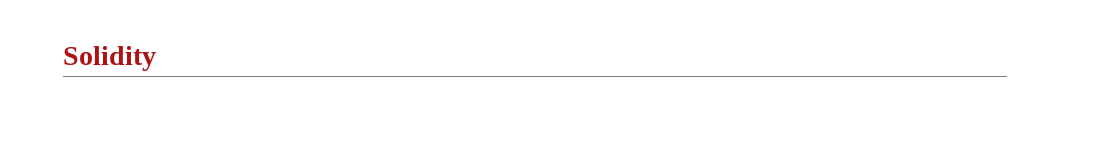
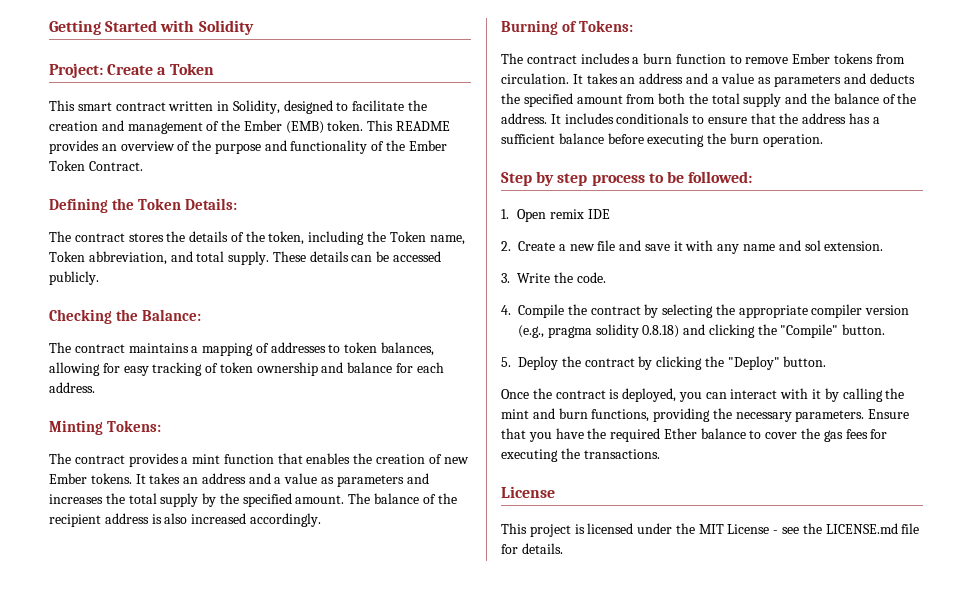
[63,46,156,71] Solidity -> [49,20,254,35] [49,63,214,78] [49,100,428,114] [49,120,451,134] [49,140,447,154] [49,160,143,171] [49,198,237,213] [49,231,465,245] [49,251,442,265] [49,271,99,285] [49,309,201,324] [49,342,435,356] [49,362,444,376] [49,382,95,393] [49,420,161,435] [49,453,469,467] [49,473,429,487] [49,493,457,507] [49,513,321,527] [501,20,633,35] [501,53,905,64] [501,73,915,87] [501,93,917,107] [501,113,880,124] [501,133,823,147] [501,171,753,186] [501,209,610,222] [501,240,884,254] [501,272,606,283] [501,304,910,318] [518,324,886,338] [501,356,827,370] [501,388,905,402] [501,408,910,422] [501,428,888,442] [501,448,660,462] [501,486,555,498] [501,523,920,537] [501,543,563,554] Getting Started with Solidity // Project: Create a Token // This smart contract written in Solidity, designed to facilitate the creation and management of the Ember (EMB) token. This README provides an overview of the purpose and functionality of the Ember Token Contract. // Defining the Token Details: // The contract stores the details of the token, including the Token name, Token abbreviation, and total supply. These details can be accessed publicly. // Checking the Balance: // The contract maintains a mapping of addresses to token balances, allowing for easy tracking of token ownership and balance for each address. // Minting Tokens: // The contract provides a mint function that enables the creation of new Ember tokens. It takes an address and a value as parameters and increases the total supply by the specified amount. The balance of the recipient address is also increased accordingly. // Burning of Tokens: // The contract includes a burn function to remove Ember tokens from circulation. It takes an address and a value as parameters and deducts the specified amount from both the total supply and the balance of the address. It includes conditionals to ensure that the address has a sufficient balance before executing the burn operation. // Step by step process to be followed: // 1. Open remix IDE // 2. Create a new file and save it with any name and sol extension. // 3. Write the code. // 4. Compile the contract by selecting the appropriate compiler version (e.g., pragma solidity 0.8.18) and clicking the "Compile" button. // 5. Deploy the contract by clicking the "Deploy" button. // Once the contract is deployed, you can interact with it by calling the mint and burn functions, providing the necessary parameters. Ensure that you have the required Ether balance to cover the gas fees for executing the transactions. // License // This project is licensed under the MIT License - see the LICENSE.md file for details.

